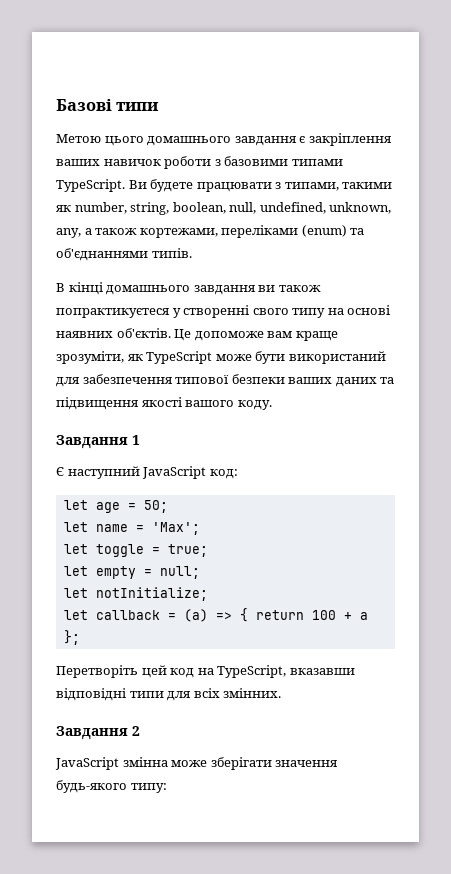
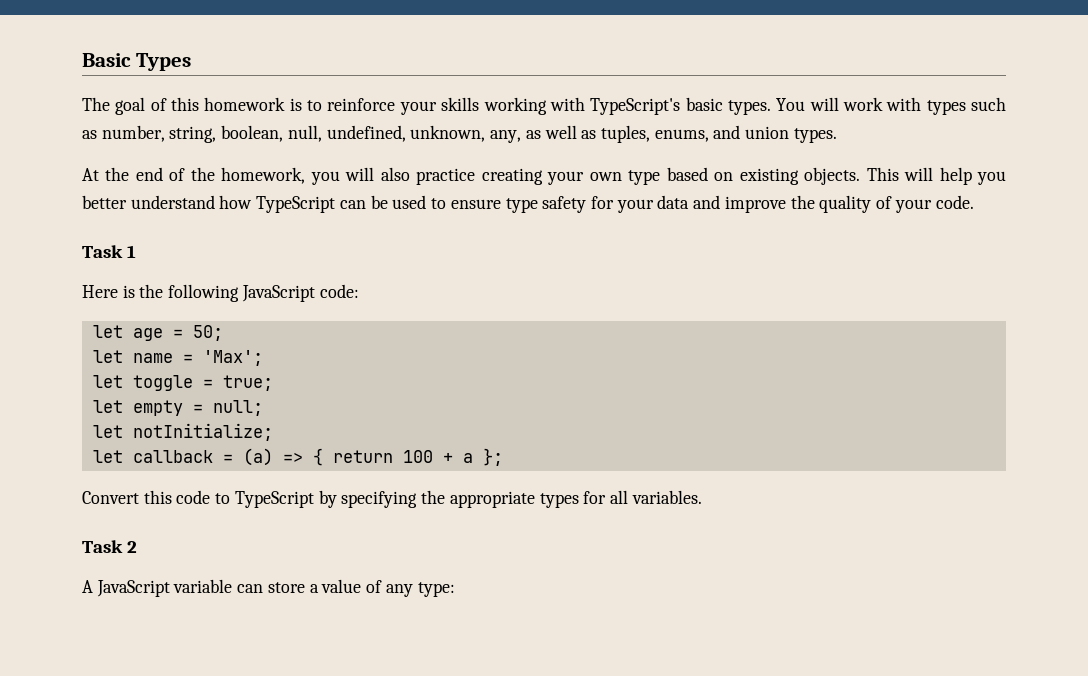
[56,99,160,111] [56,133,392,146] [56,156,343,169] [56,179,393,192] [56,205,71,212] Базові типи // Метою цього домашнього завдання є закріплення ваших навичок роботи з базовими типами TypeScript. Ви будете працювати з типами, такими як -> [82,53,191,71] [82,97,1007,115] [82,130,97,139] Basic Types // The goal of this homework is to reinforce your skills working with TypeScript's basic types. You will work with types such as
[84,225,365,238] [56,248,192,261] [56,282,321,295] [56,305,391,318] [56,328,338,341] [56,351,386,364] [56,374,395,387] [56,397,272,410] [56,435,140,449] [56,466,238,479] а також кортежами, переліками (enum) та об'єднаннями типів. // В кінці домашнього завдання ви також попрактикуєтеся у створенні свого типу на основі наявних об'єктів. Це допоможе вам краще зрозуміти, як TypeScript може бути використаний для забезпечення типової безпеки ваших даних та підвищення якості вашого коду. // Завдання 1 // Є наступний JavaScript код: -> [525,125,837,143] [82,167,1007,185] [82,195,974,213] [82,245,136,258] [82,284,359,302] as well as tuples, enums, and union types. // At the end of the homework, you will also practice creating your own type based on existing objects. This will help you better understand how TypeScript can be used to ensure type safety for your data and improve the quality of your code. // Task 1 // Here is the following JavaScript code:
[56,665,355,678] [56,688,282,701] [56,726,140,740] [55,757,339,770] [56,780,167,793] Перетворіть цей код на TypeScript, вказавши відповідні типи для всіх змінних. // Завдання 2 // JavaScript змінна може зберігати значення будь-якого типу: -> [82,490,702,508] [82,540,137,553] [82,579,455,597] Convert this code to TypeScript by specifying the appropriate types for all variables. // Task 2 // A JavaScript variable can store a value of any type:

